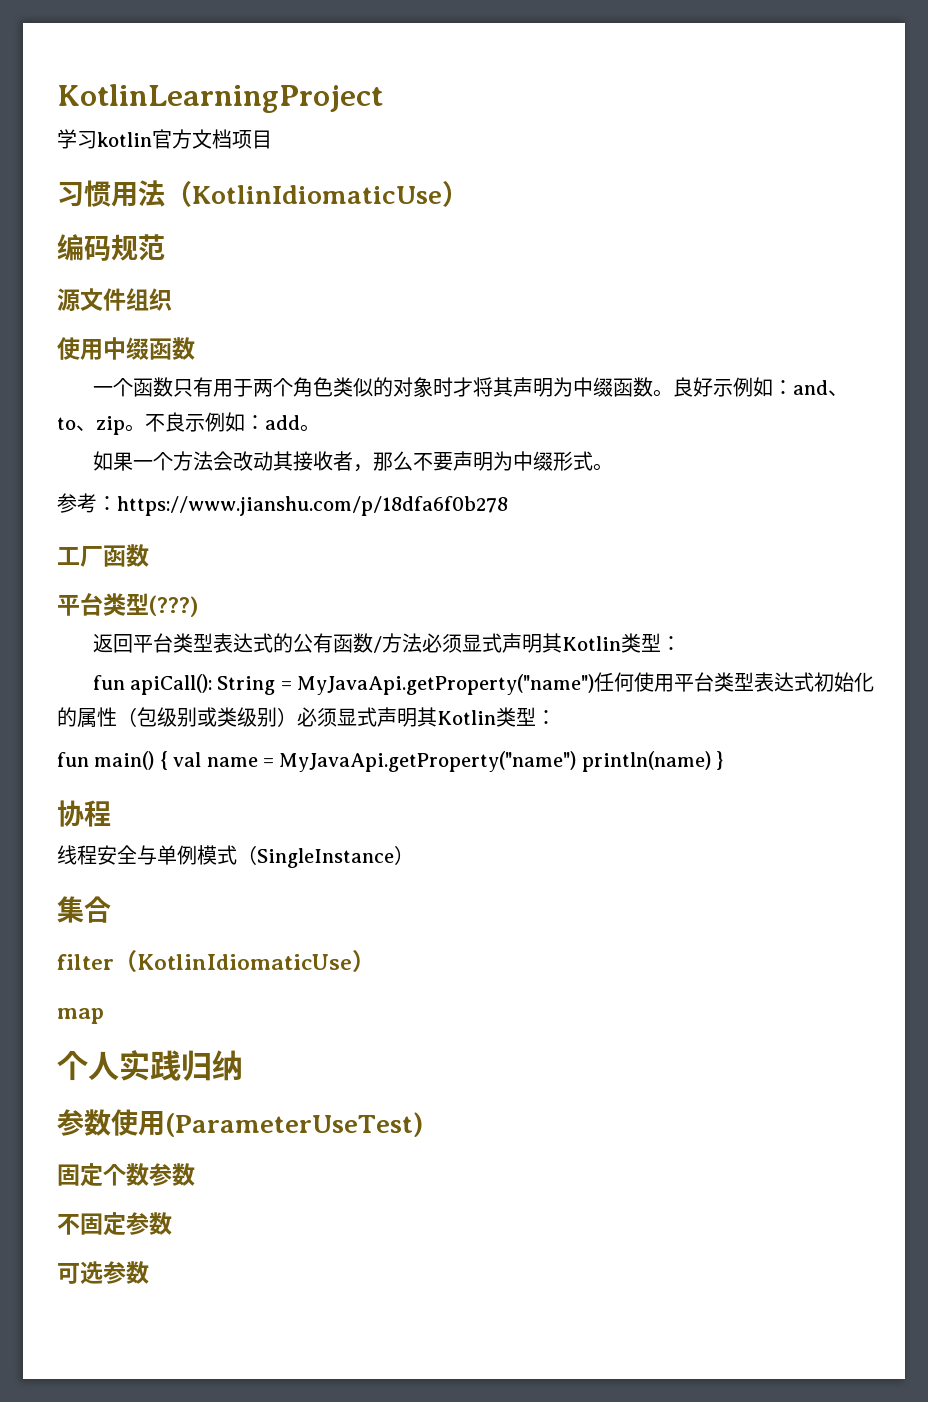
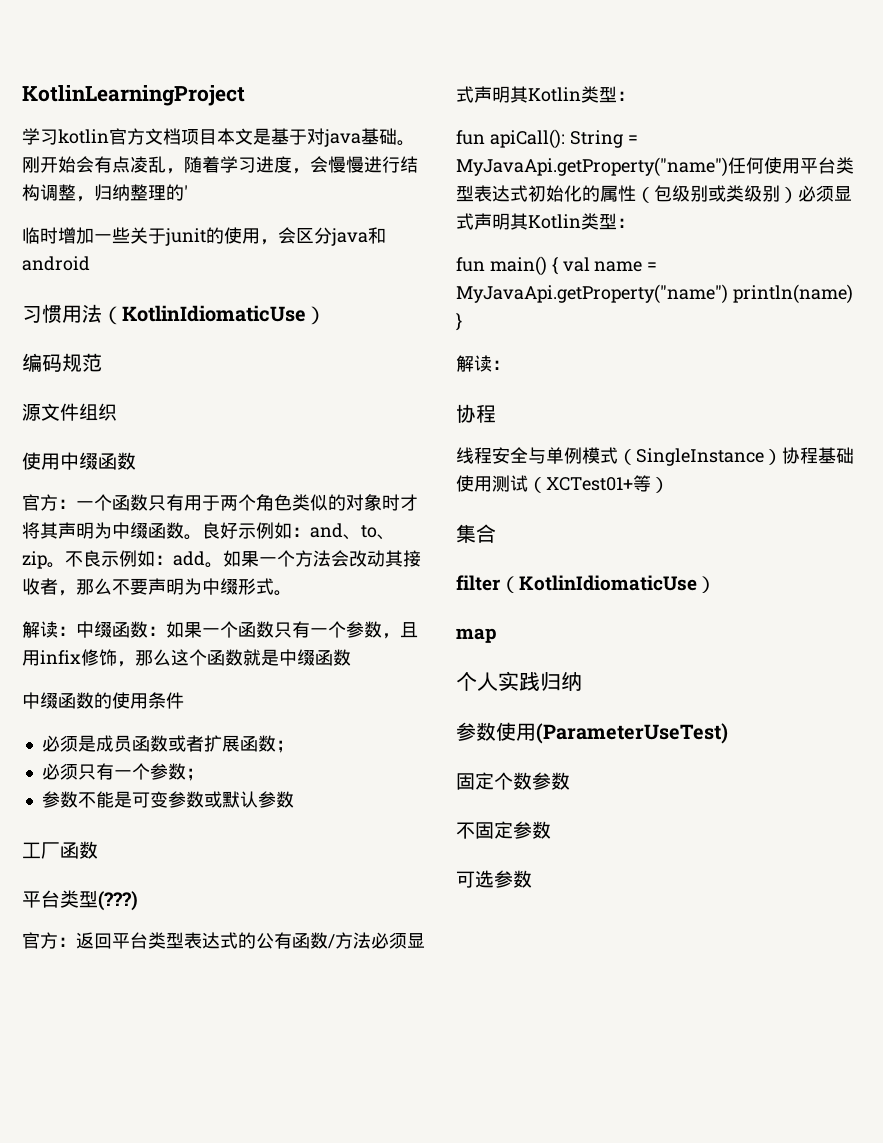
(272, 139) none -> [217,128,415,147] [22,156,418,174] [22,184,188,202] [22,227,386,246] [22,256,90,271] 本文是基于对java基础。刚开始会有点凌乱，随着学习进度，会慢慢进行结构调整，归纳整理的' // 临时增加一些关于junit的使用，会区分java和android
(195, 348) none -> [22,494,76,511] 官方：
(320, 428) // -> (223, 565) none
[57,493,508,516] 参考：https://www.jianshu.com/p/18dfa6f0b278 -> [22,621,418,639] [22,649,351,667] [22,692,184,709] [41,735,294,753] [41,763,204,781] [41,791,294,808] 解读：中缀函数：如果一个函数只有一个参数，且用infix修饰，那么这个函数就是中缀函数 // 中缀函数的使用条件 // 必须是成员函数或者扩展函数； // 必须只有一个参数； // 参数不能是可变参数或默认参数
(198, 606) none -> [22,932,76,949] 官方：
(724, 760) none -> [456,355,510,372] // 解读：
(414, 855) none -> [782,447,854,464] [456,475,669,493] 协程基础使用测试（XCTest01+等）

